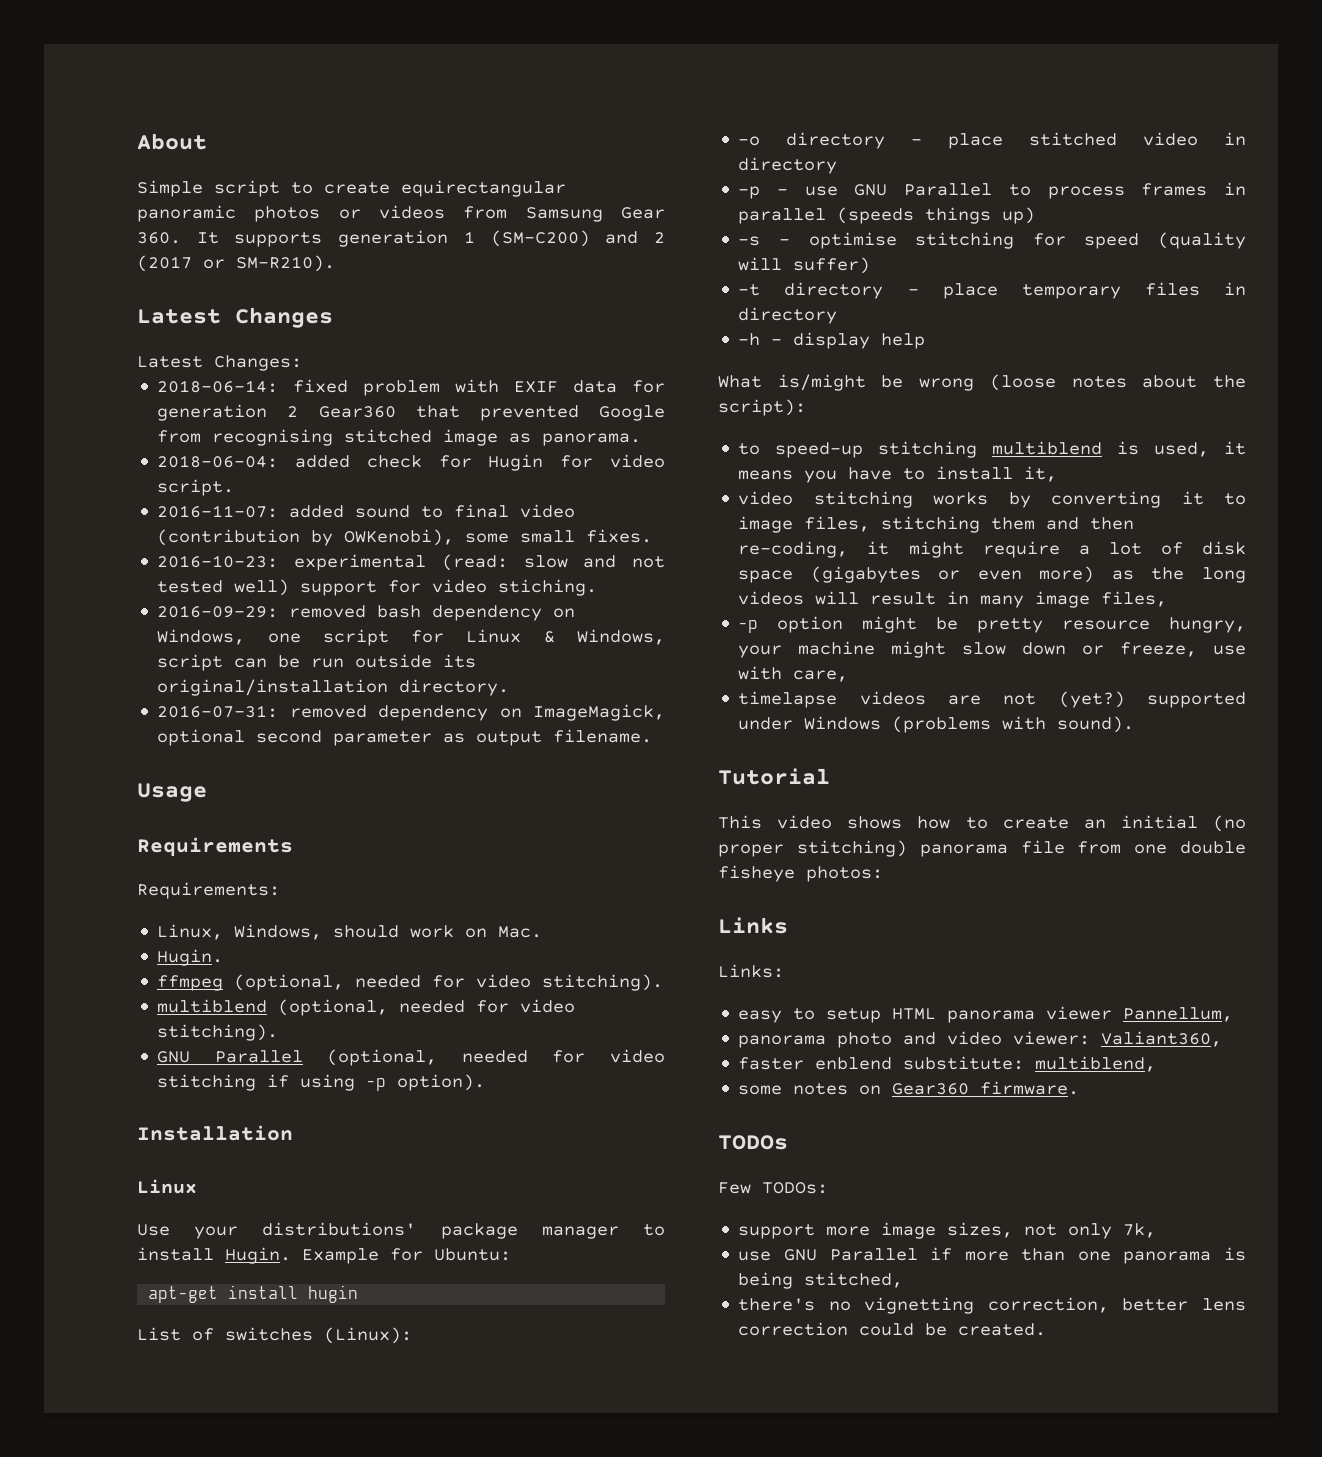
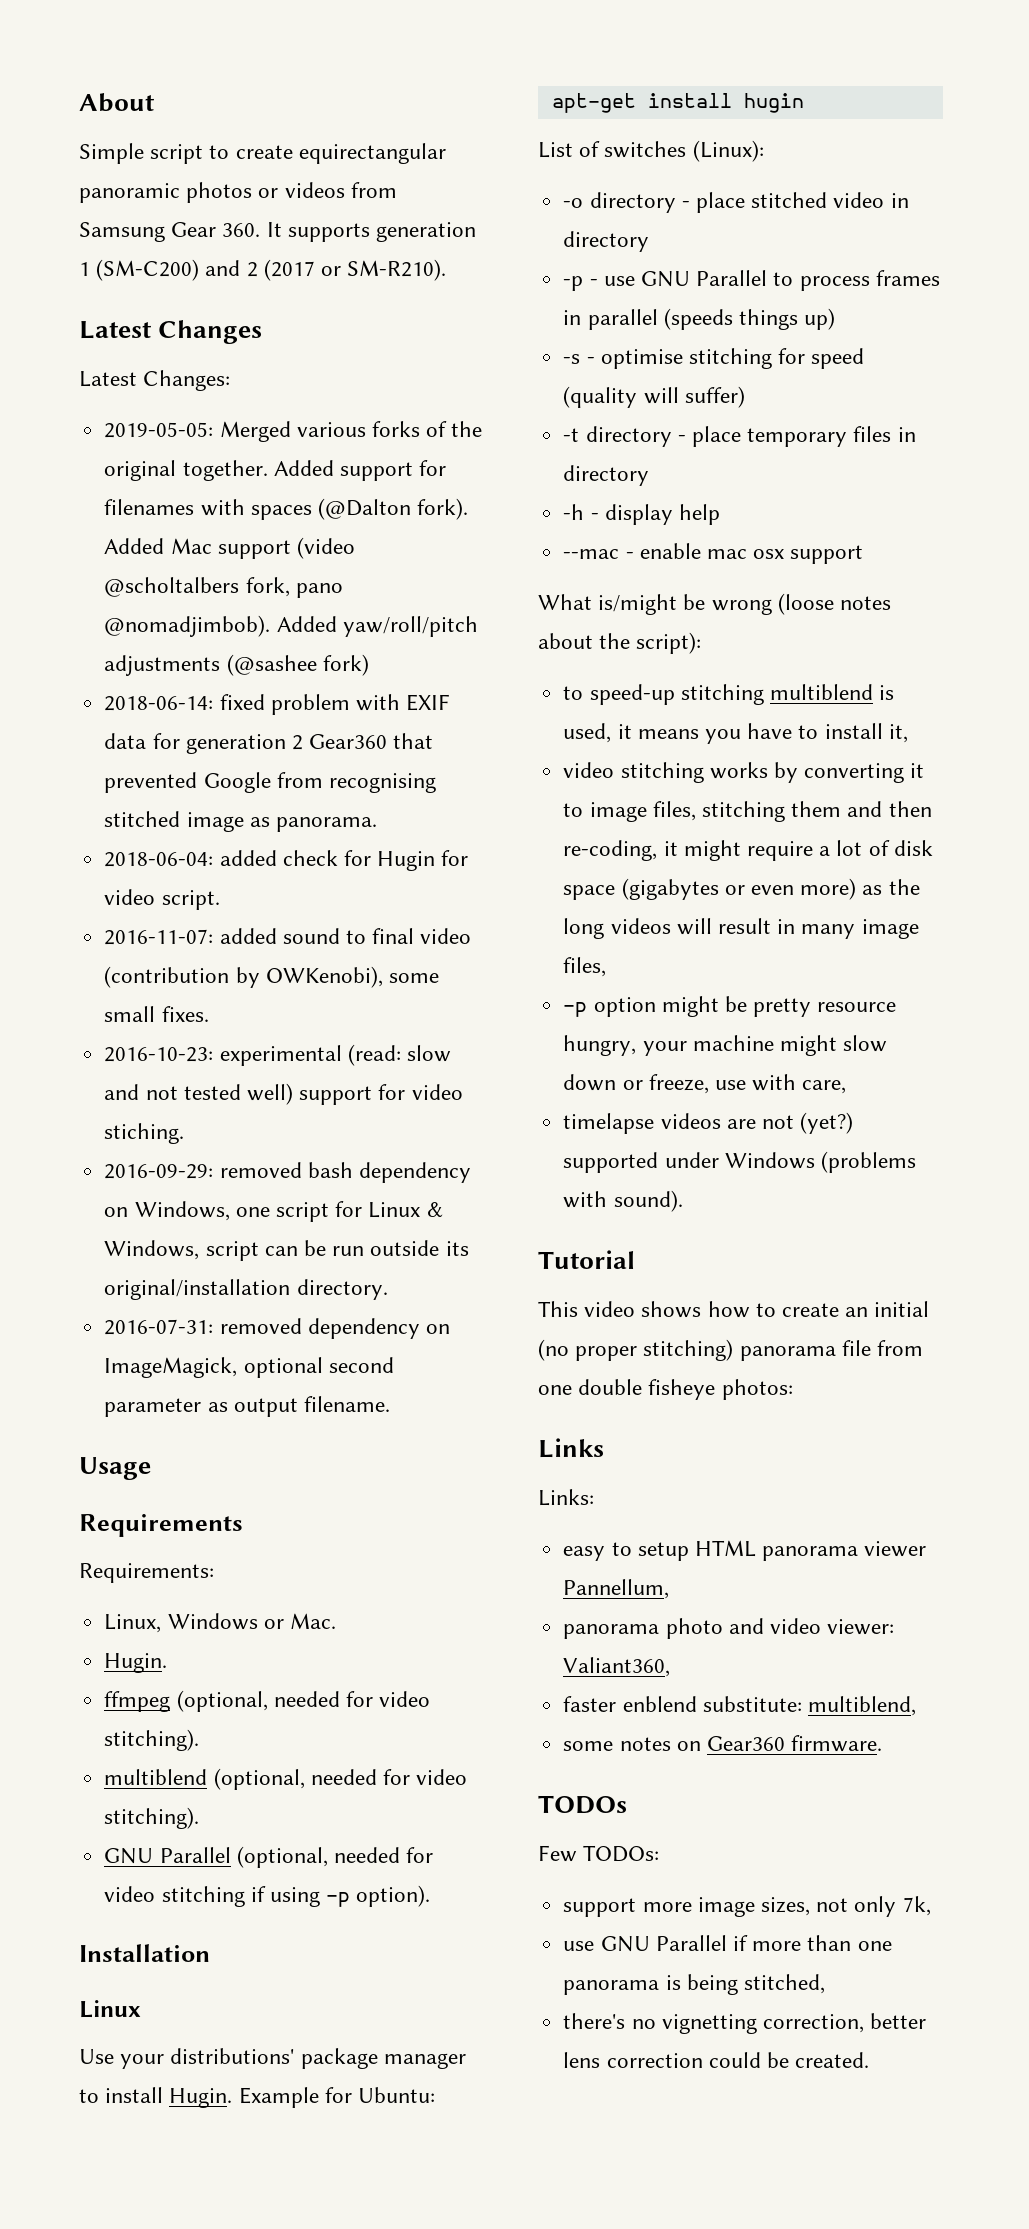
(302, 363) none -> [104,421,483,442] [104,460,447,481] [104,498,469,520] [104,537,355,559] [104,577,343,598] [104,615,478,637] [104,654,369,676] // 2019-05-05: Merged various forks of the original together. Added support for filenames with spaces (@Dalton fork). Added Mac support (video @scholtalbers fork, pano @nomadjimbob). Added yaw/roll/pitch adjustments (@sashee fork)
[234,924,488,940] Windows, should work on -> [167,1613,284,1630] Windows or
(926, 341) none -> [563,543,864,564] // --mac - enable mac osx support

